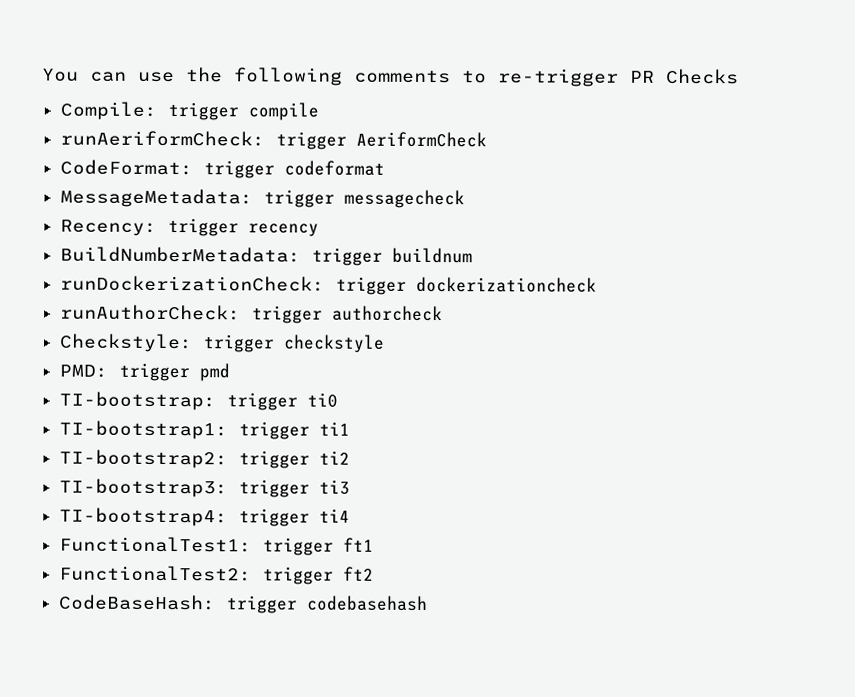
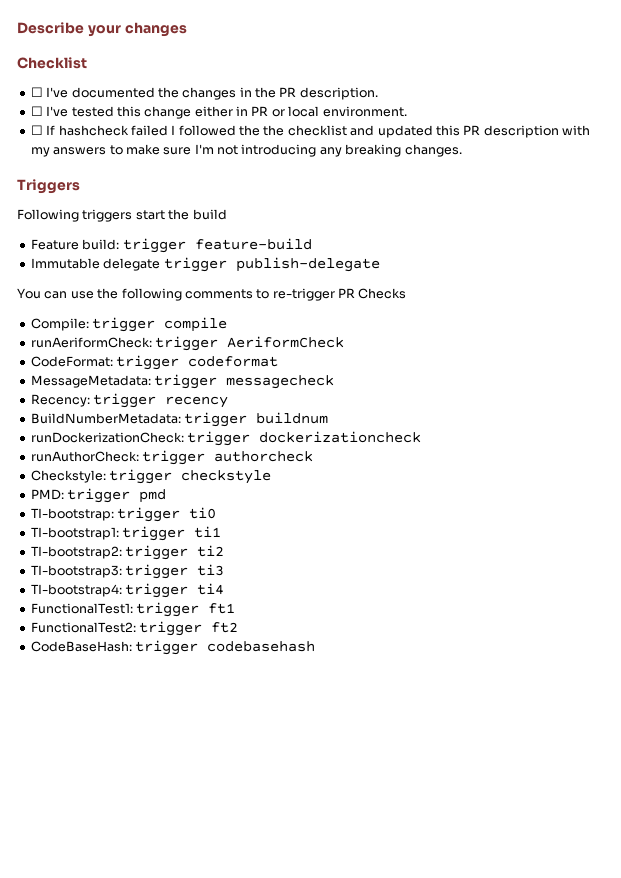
(42, 75) none -> [17,22,187,37] [17,57,87,69] [30,87,378,100] [30,106,407,119] [30,125,590,138] [30,144,462,157] [17,179,80,194] [17,209,227,222] [30,238,312,253] [30,257,380,272] Describe your changes // Checklist // ☐ I've documented the changes in the PR description. // ☐ I've tested this change either in PR or local environment. // ☐ If hashcheck failed I followed the the checklist and updated this PR description with my answers to make sure I'm not introducing any breaking changes. // Triggers // Following triggers start the build // Feature build: trigger feature-build // Immutable delegate trigger publish-delegate //

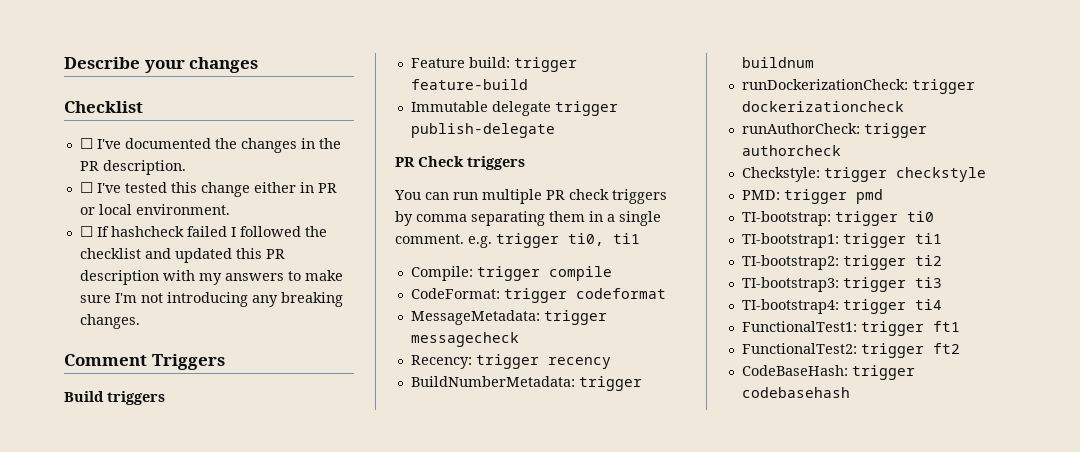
[263,125,285,136] the -> (327, 231) none
(462, 150) none -> [64,354,147,366] Comment
[17,209,227,222] Following triggers start the build -> [64,391,165,405] Build triggers
(380, 264) none -> [395,156,525,170] // PR Check triggers
[70,288,407,301] use the following comments to re-trigger PR Checks -> [453,189,667,204] [395,211,661,226] [395,233,640,248] run multiple PR check triggers by comma separating them in a single comment. e.g. trigger ti0, ti1
[30,336,345,351] // runAeriformCheck: trigger AeriformCheck -> (612, 273) none

